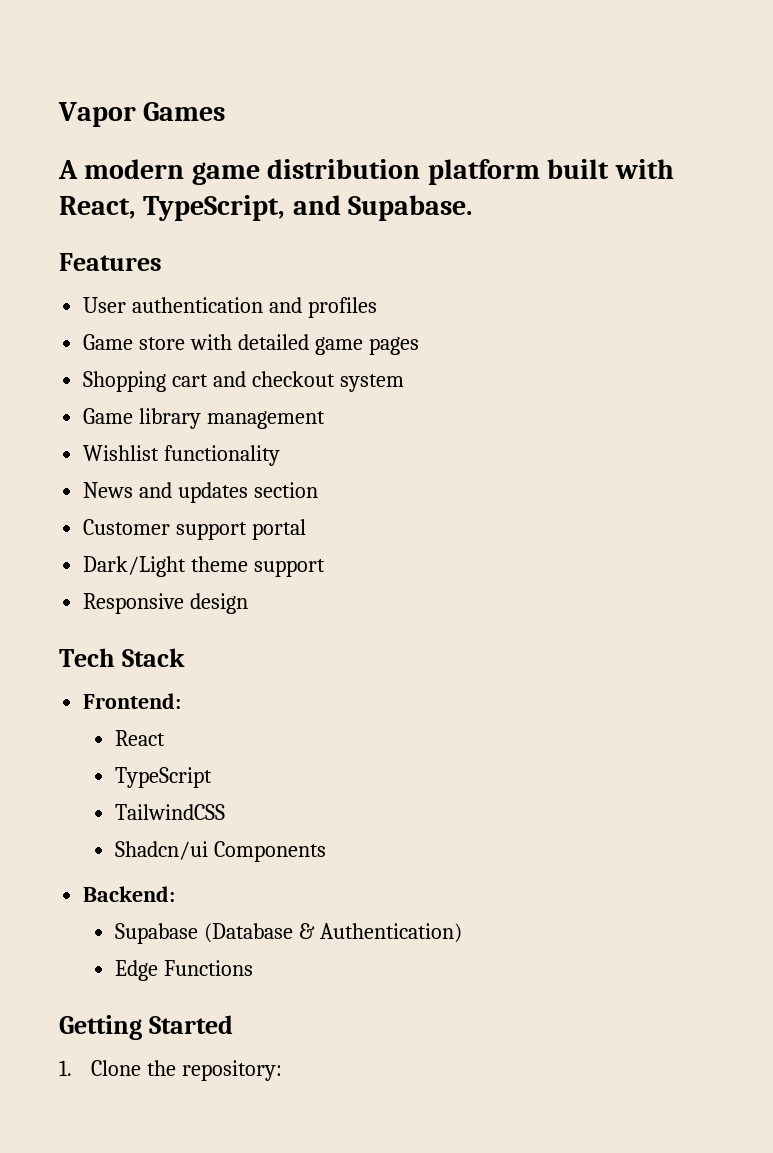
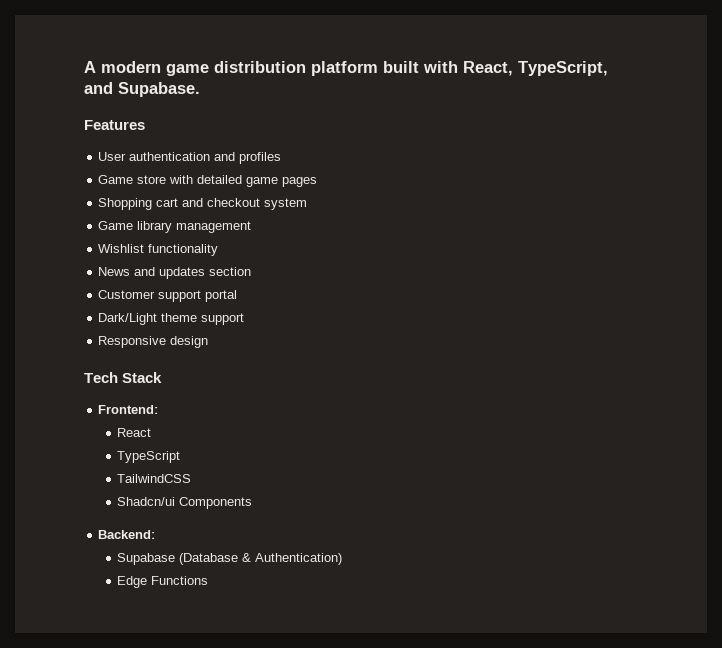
[58,102,226,127] Vapor Games // -> (84, 67) none
[59,1015,233,1040] [59,1060,282,1081] // Getting Started // 1. Clone the repository: -> (209, 580) none

